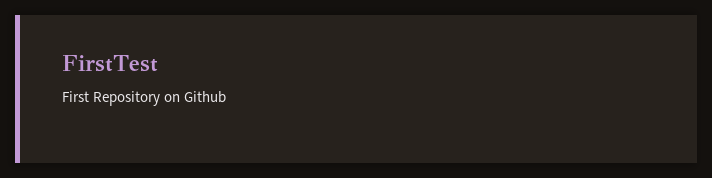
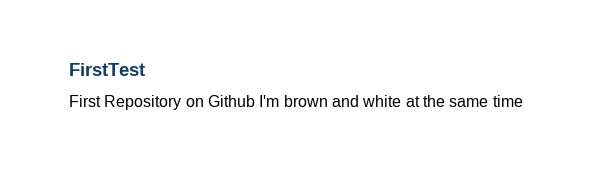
(227, 97) none -> [259,95,523,107] I'm brown and white at the same time

